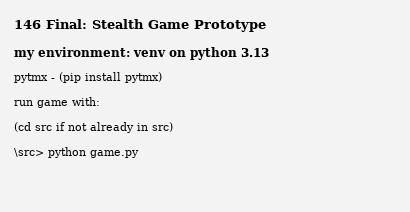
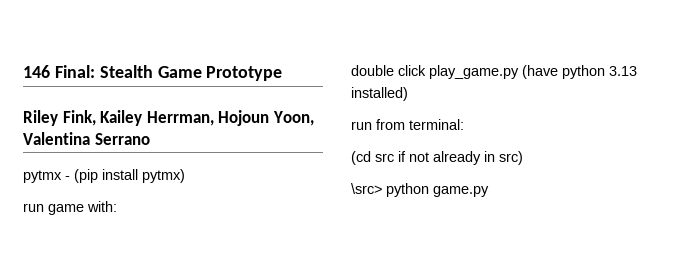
[14,47,269,60] my environment: venv on python 3.13 -> [23,110,314,126] [23,132,150,145] Riley Fink, Kailey Herrman, Hojoun Yoon, Valentina Serrano
(100, 101) none -> [351,65,637,79] [351,87,408,101] [351,119,464,130] // double click play_game.py (have python 3.13 installed) // run from terminal:

